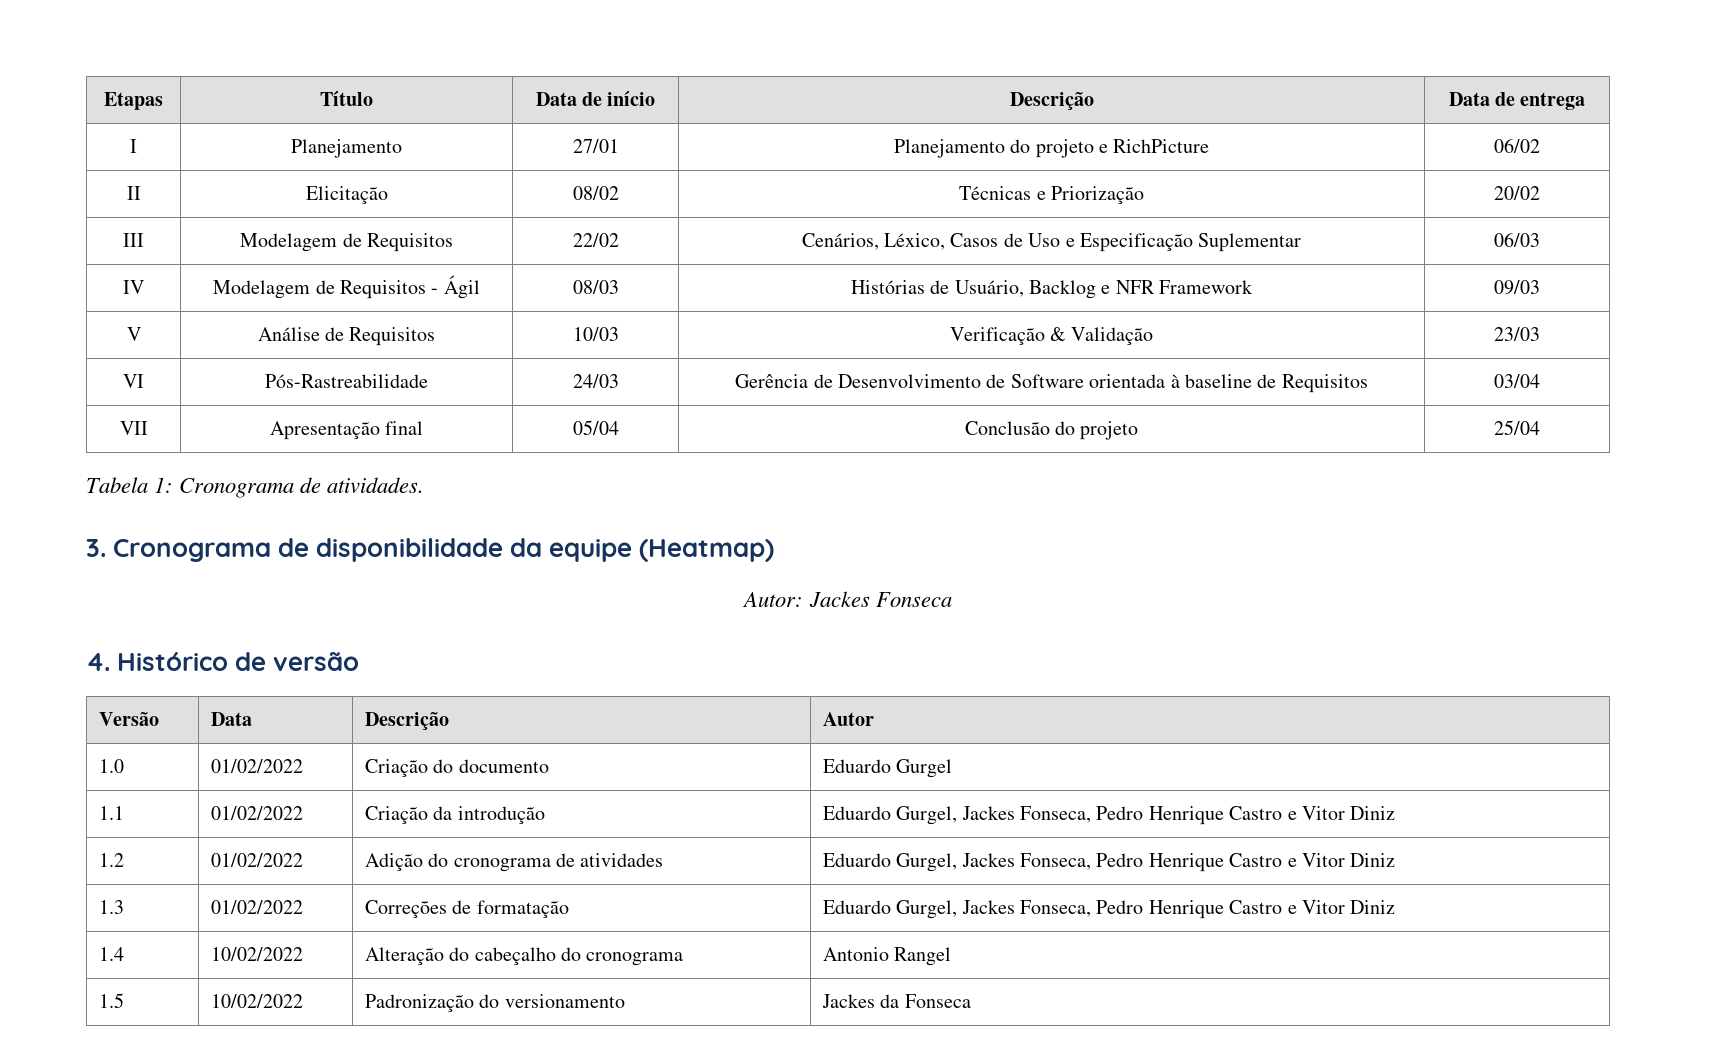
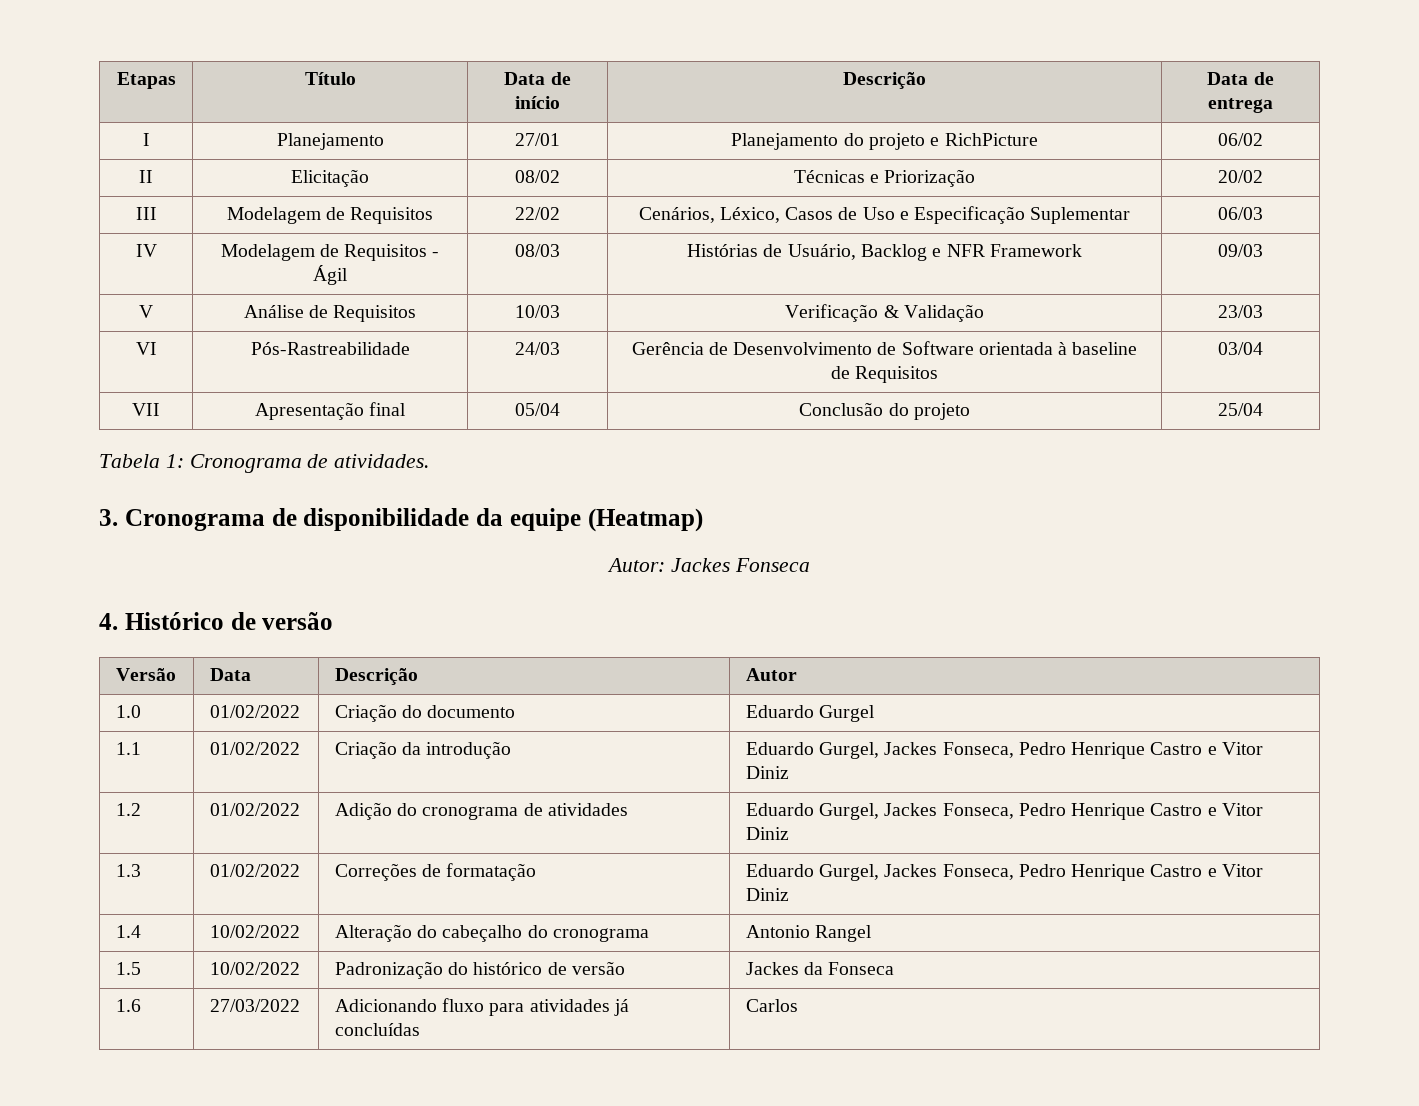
[504,994,625,1008] versionamento -> [473,962,625,975] histórico de versão
(971, 1001) none -> [115,999,141,1012] [209,999,300,1012] [334,998,629,1016] [334,1023,420,1036] [745,999,798,1012] // 1.6 | 27/03/2022 | Adicionando fluxo para atividades já concluídas | Carlos

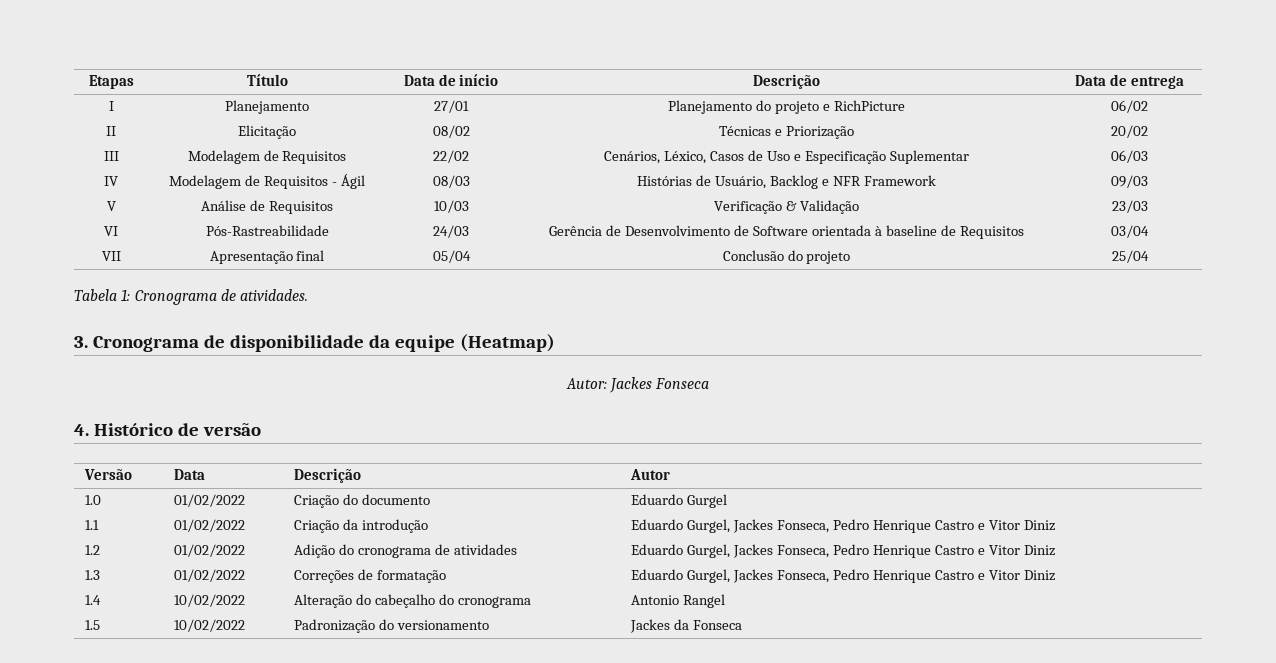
[473,962,625,975] histórico de versão -> [397,620,490,630] versionamento
[115,999,141,1012] [209,999,300,1012] [334,998,629,1016] [334,1023,420,1036] [745,999,798,1012] // 1.6 | 27/03/2022 | Adicionando fluxo para atividades já concluídas | Carlos -> (743, 625) none

